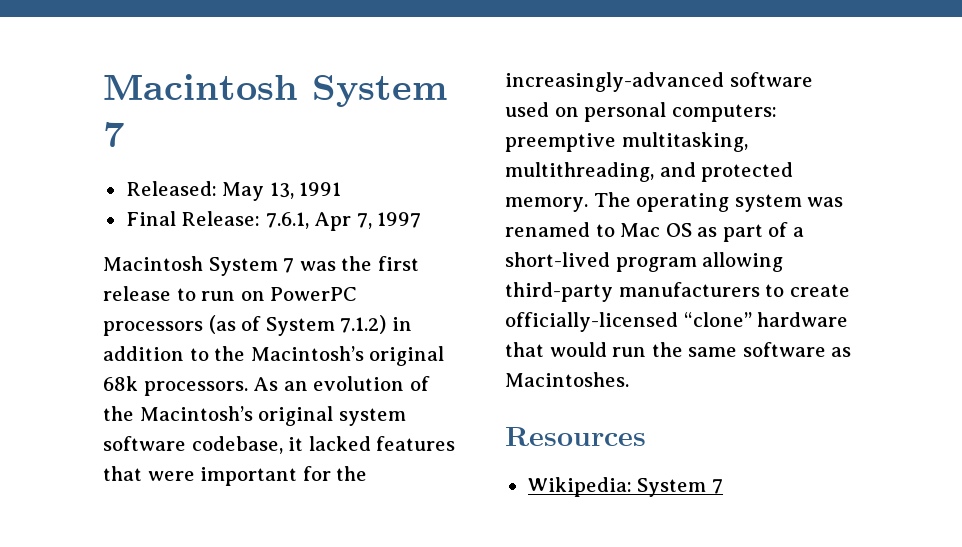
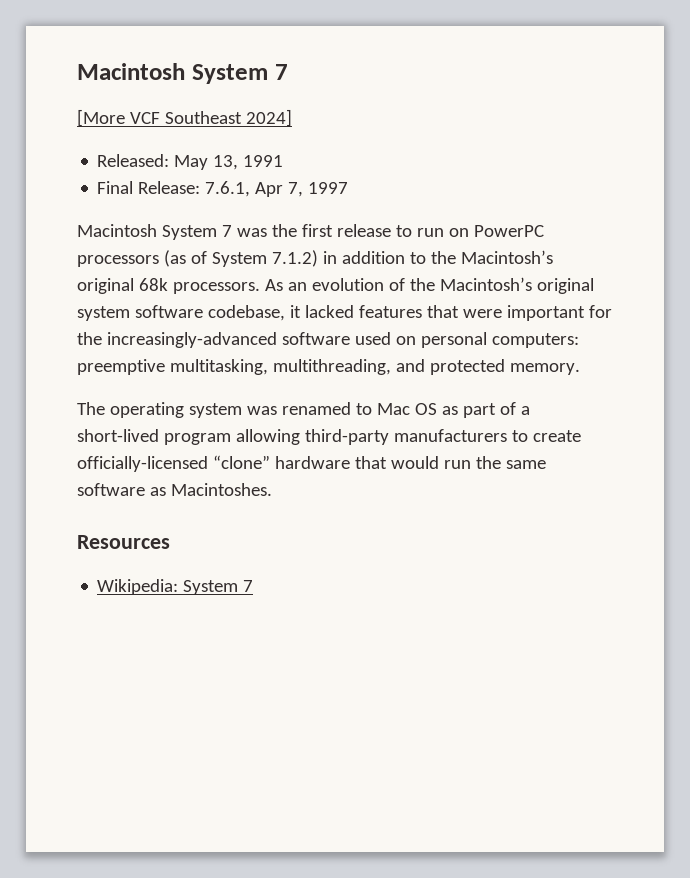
[103,74,447,107] [103,122,124,147] Macintosh System 7 -> [77,63,288,84] [77,109,292,127] Macintosh System 7 // [More VCF Southeast 2024]
(588, 204) none -> (580, 369) //

